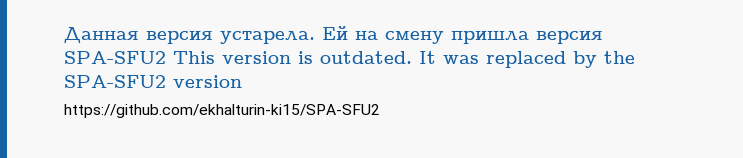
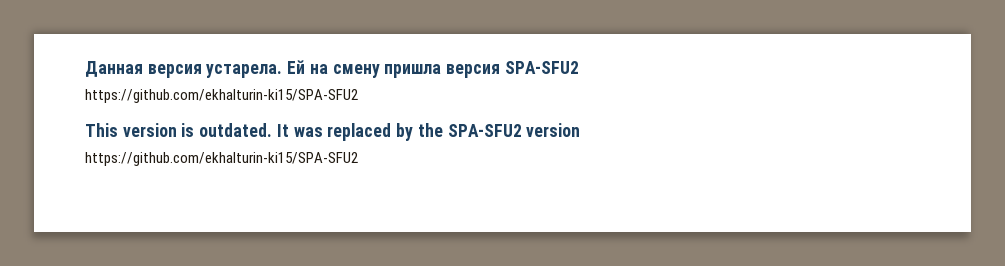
(166, 57) none -> [85,89,358,103] // https://github.com/ekhalturin-ki15/SPA-SFU2 //

